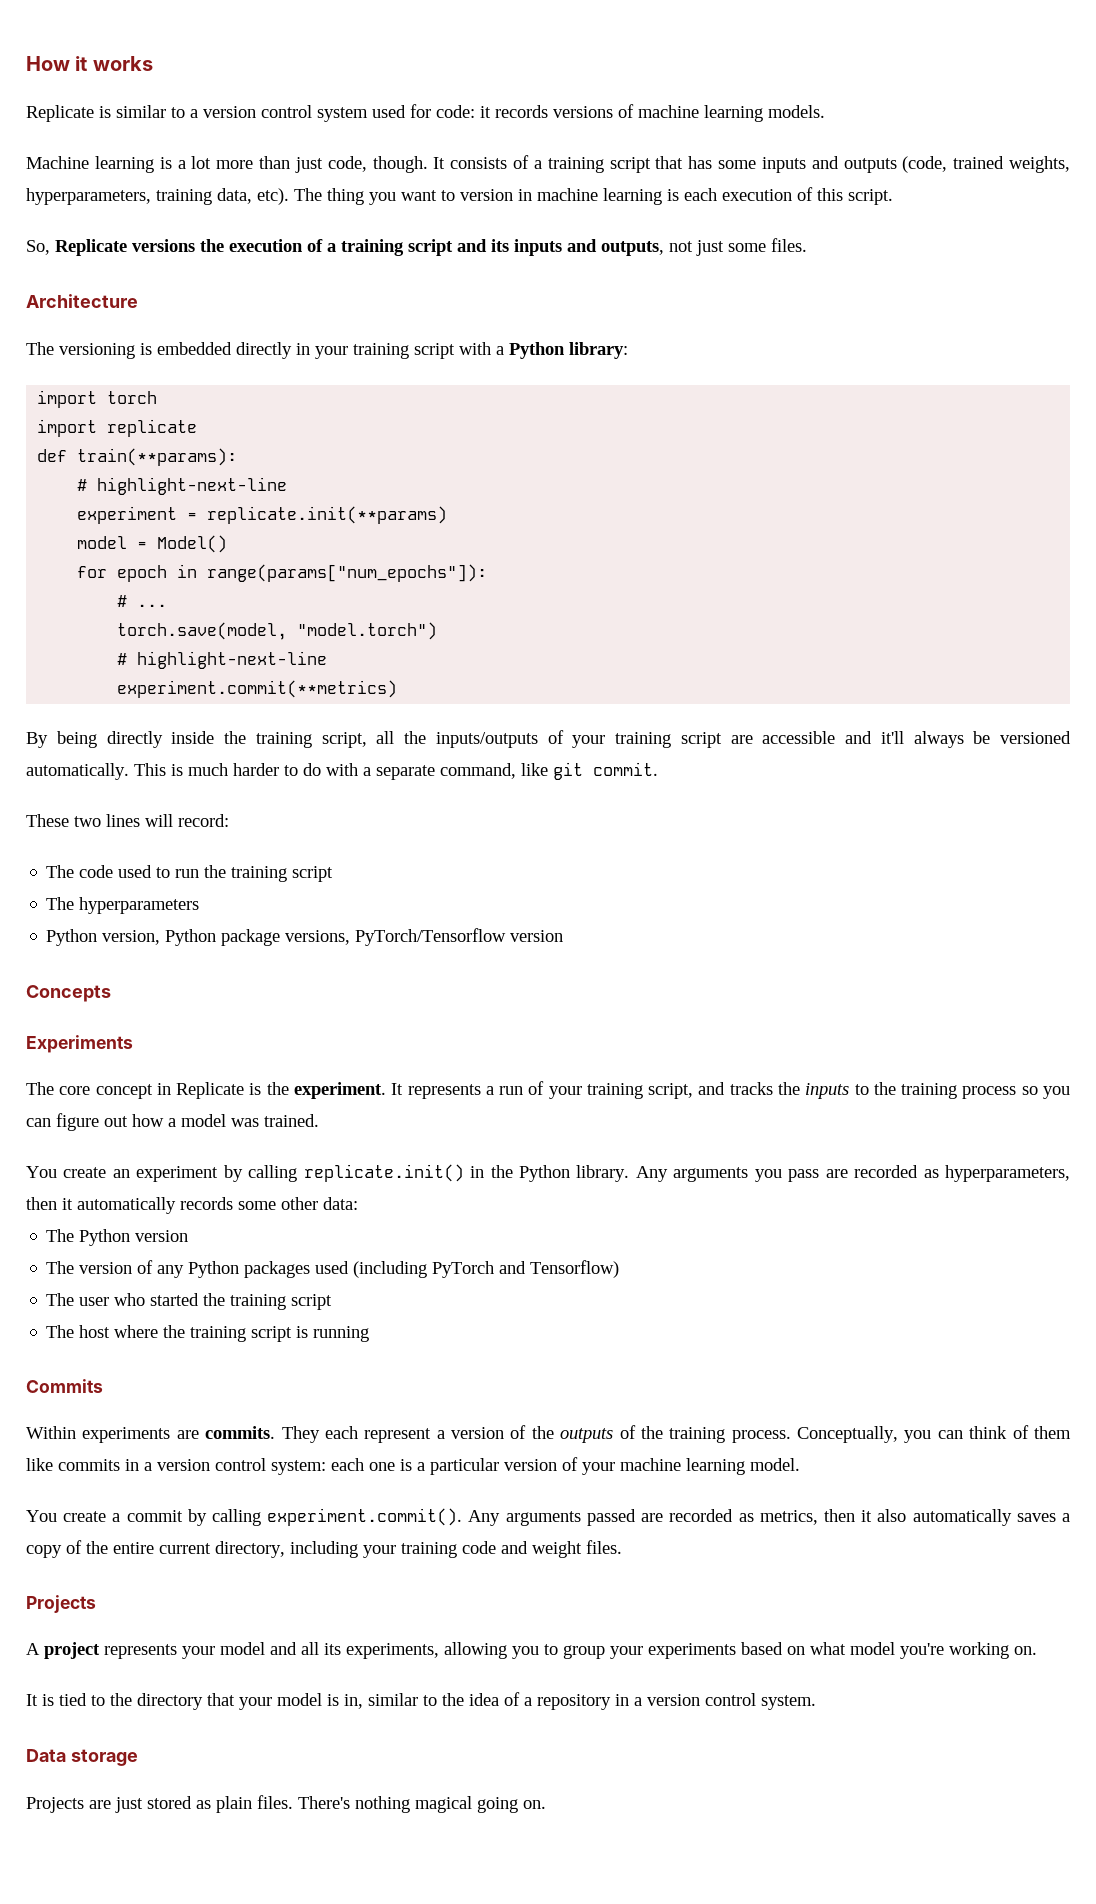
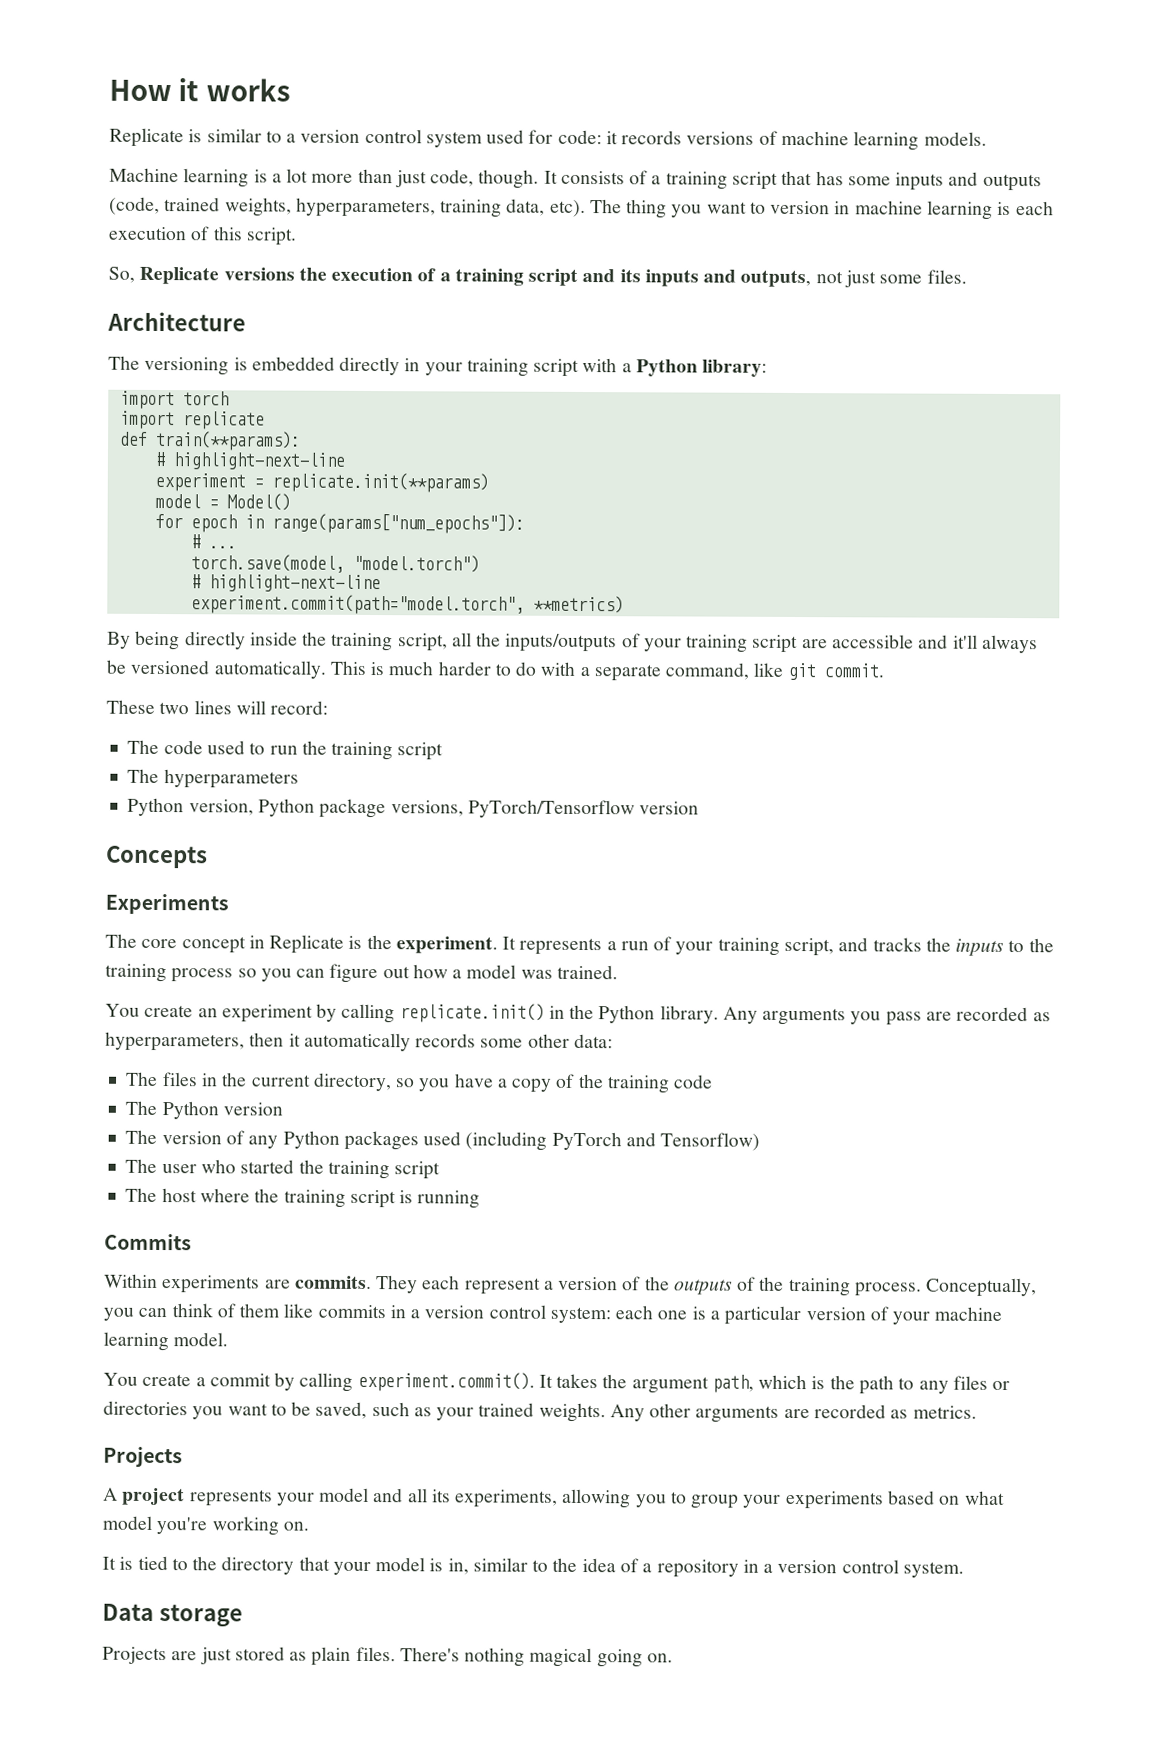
[117,680,398,698] experiment.commit(**metrics) -> [190,594,624,615] experiment.commit(path="model.torch", **metrics)
(358, 1203) none -> [125,1071,714,1094] // The files in the current directory, so you have a copy of the training code
[468,1509,1070,1526] [26,1540,622,1558] Any arguments passed are recorded as metrics, then it also automatically saves a copy of the entire current directory, including your training code and weight files. -> [538,1373,1011,1395] [103,1400,977,1423] It takes the argument path, which is the path to any files or directories you want to be saved, such as your trained weights. Any other arguments are recorded as metrics.

